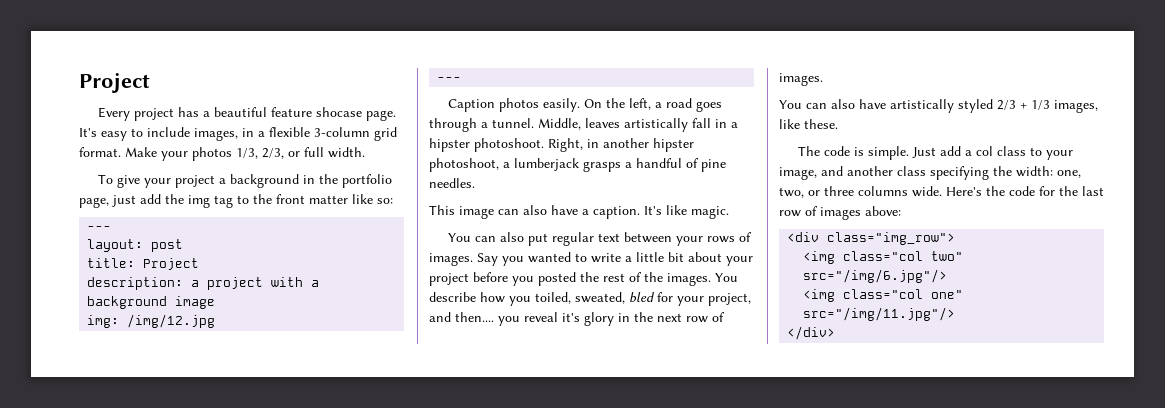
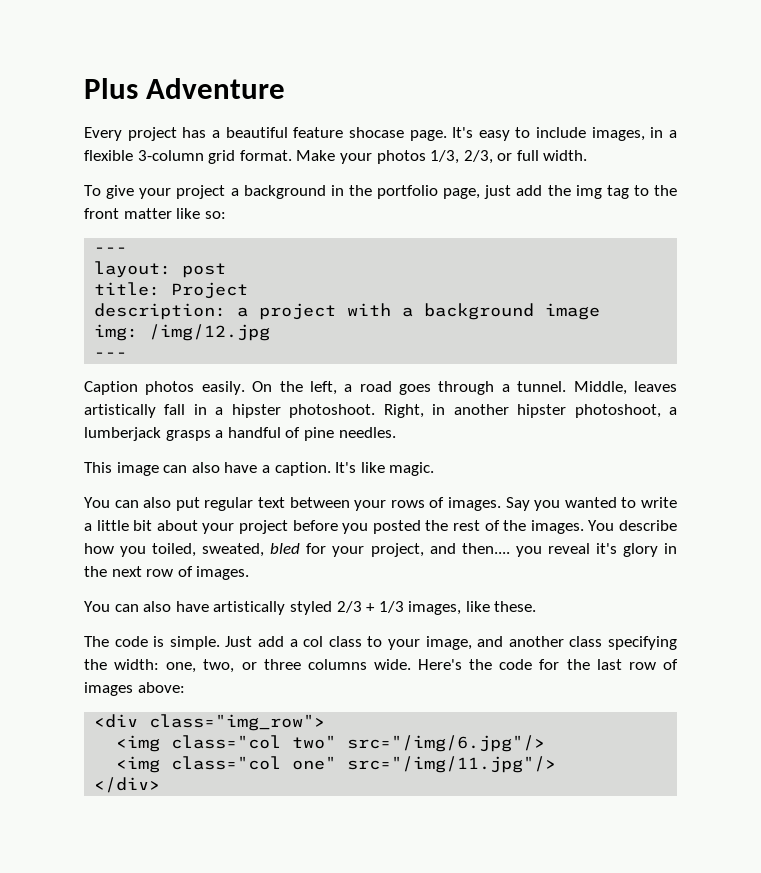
[79,72,150,93] Project -> [84,78,286,99] Plus Adventure

